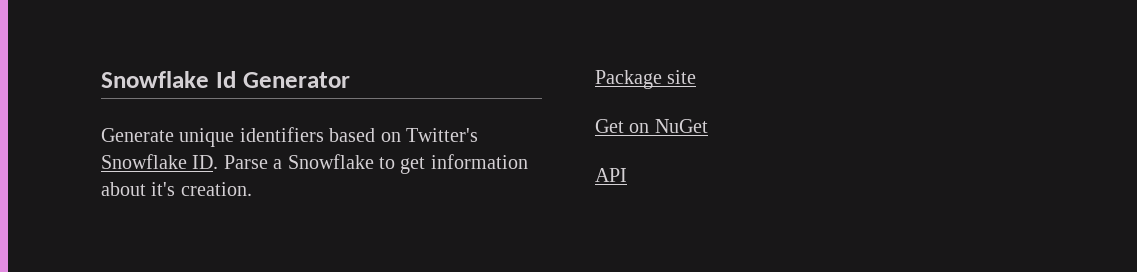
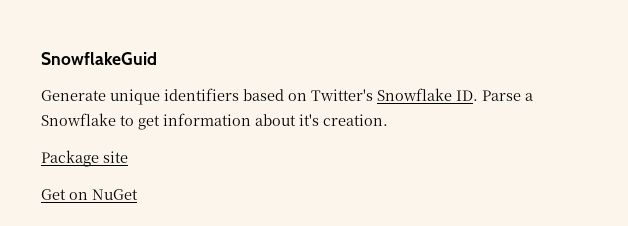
[101,71,350,88] Snowflake Id Generator -> [41,52,157,65] SnowflakeGuid
[595,168,627,182] // API -> (138, 194) none

